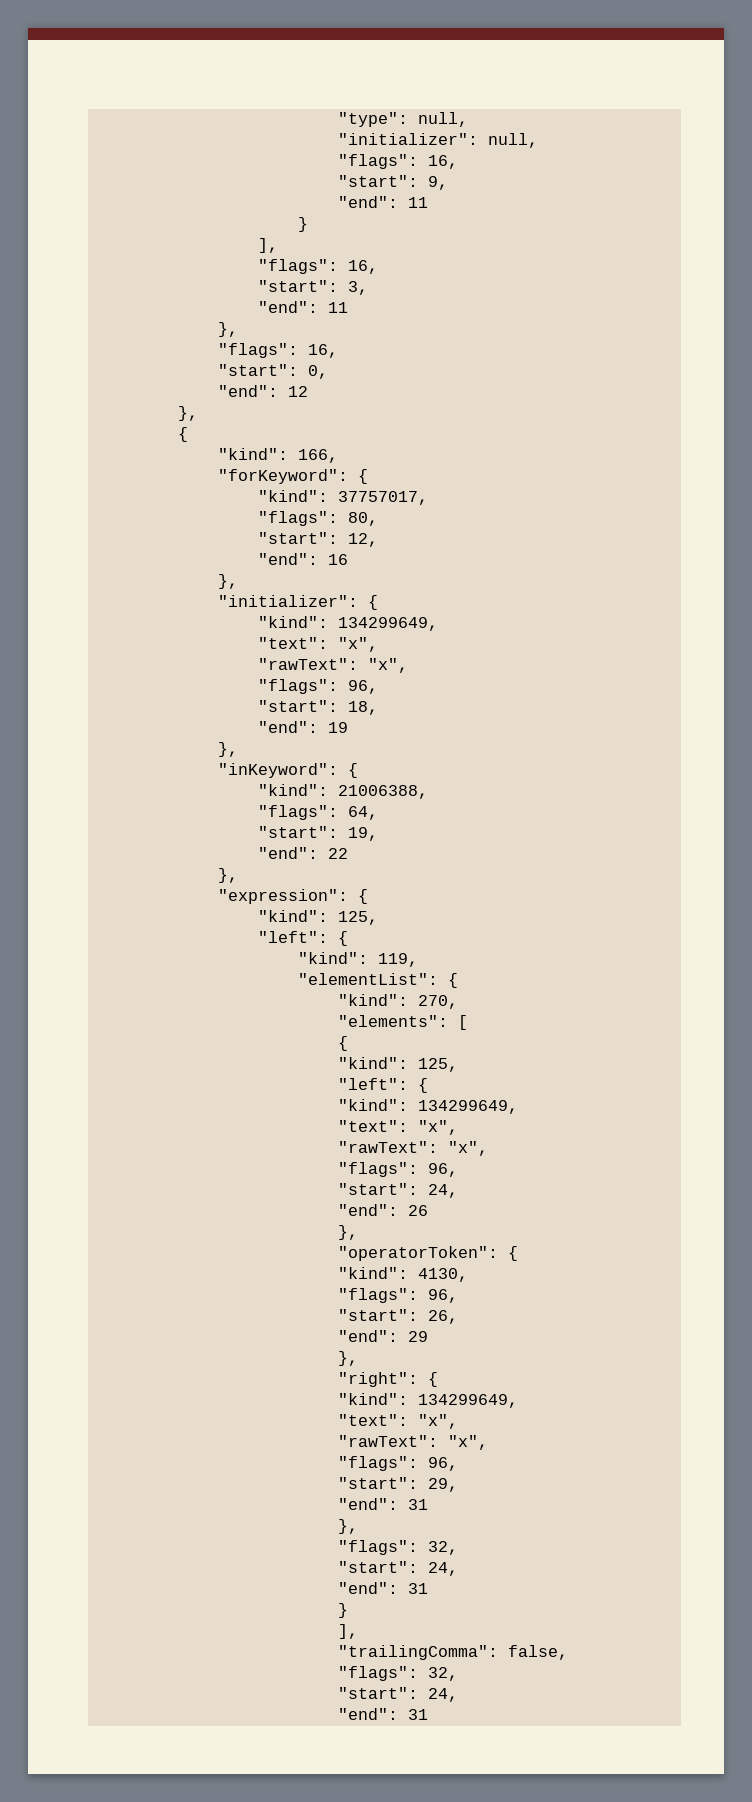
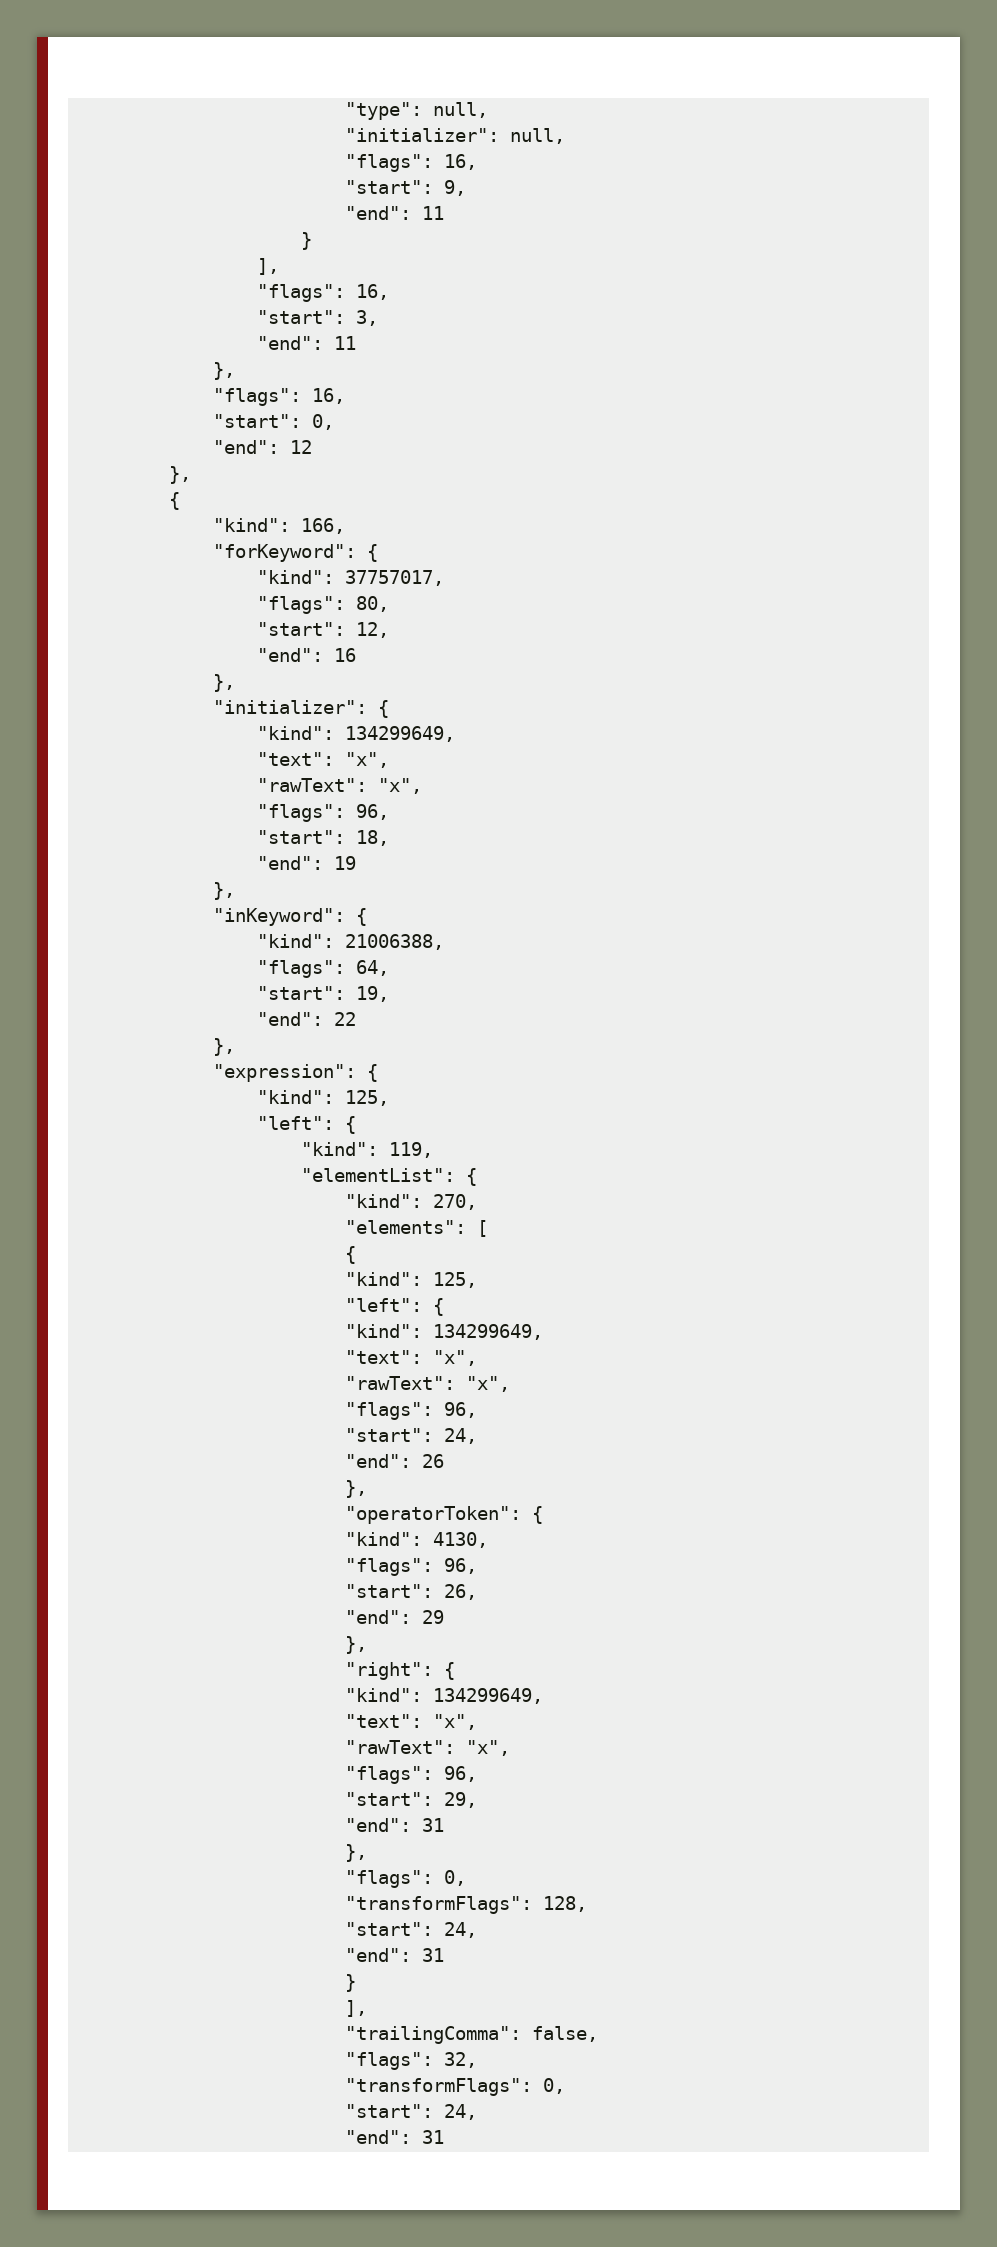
[428,1541,459,1555] 32, -> [443,1870,466,1886] [344,1896,587,1914] 0, // "transformFlags": 128,
(459, 1674) none -> [344,2078,565,2096] // "transformFlags": 0,

